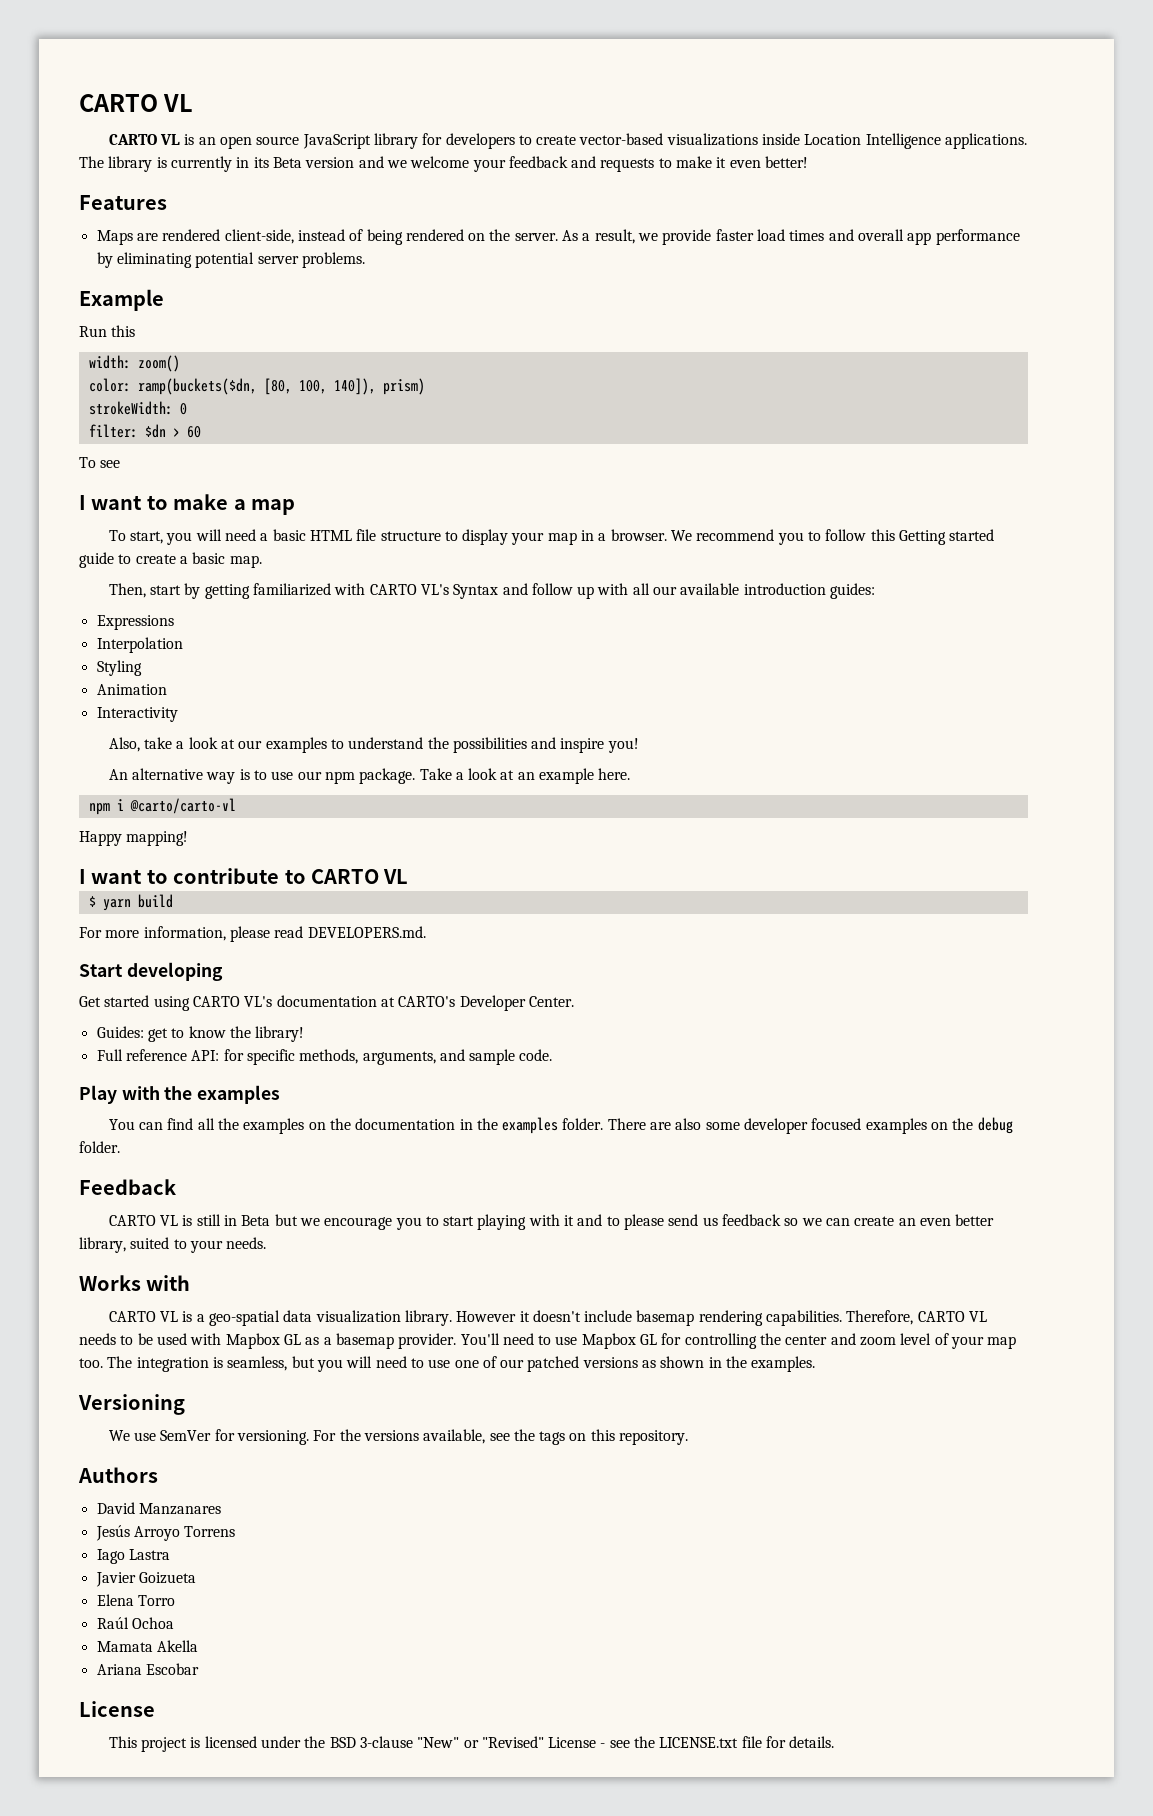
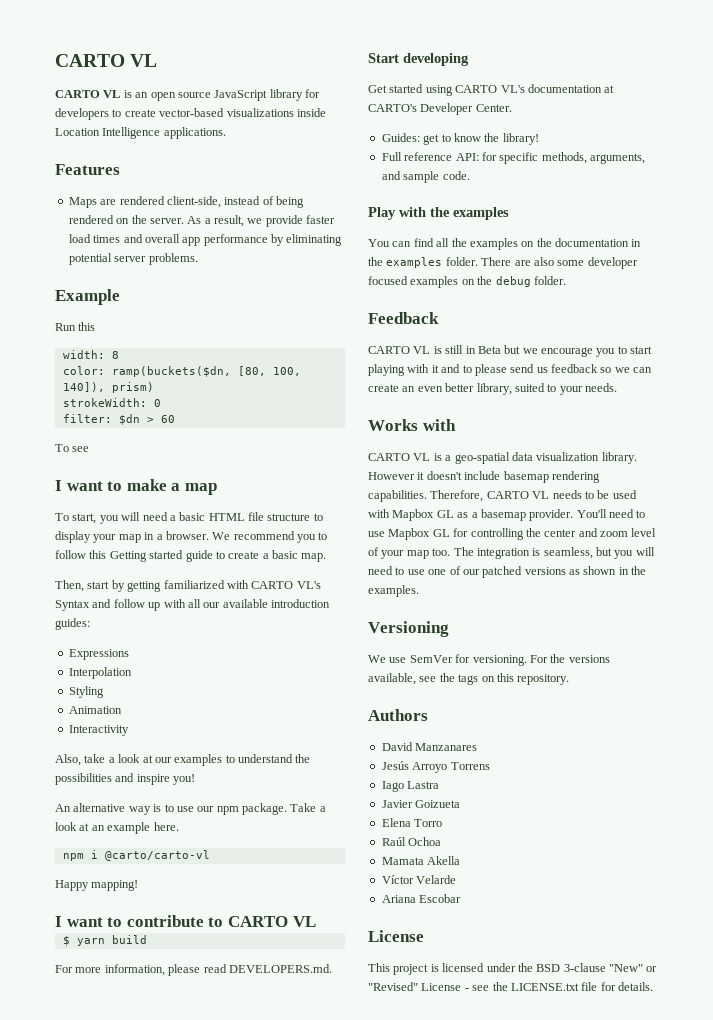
[79,156,809,172] The library is currently in its Beta version and we welcome your feedback and requests to make it even better! -> (226, 133) none
[137,355,180,372] zoom() -> [111,351,119,359] 8
(198, 1646) none -> [381,875,457,884] // Víctor Velarde

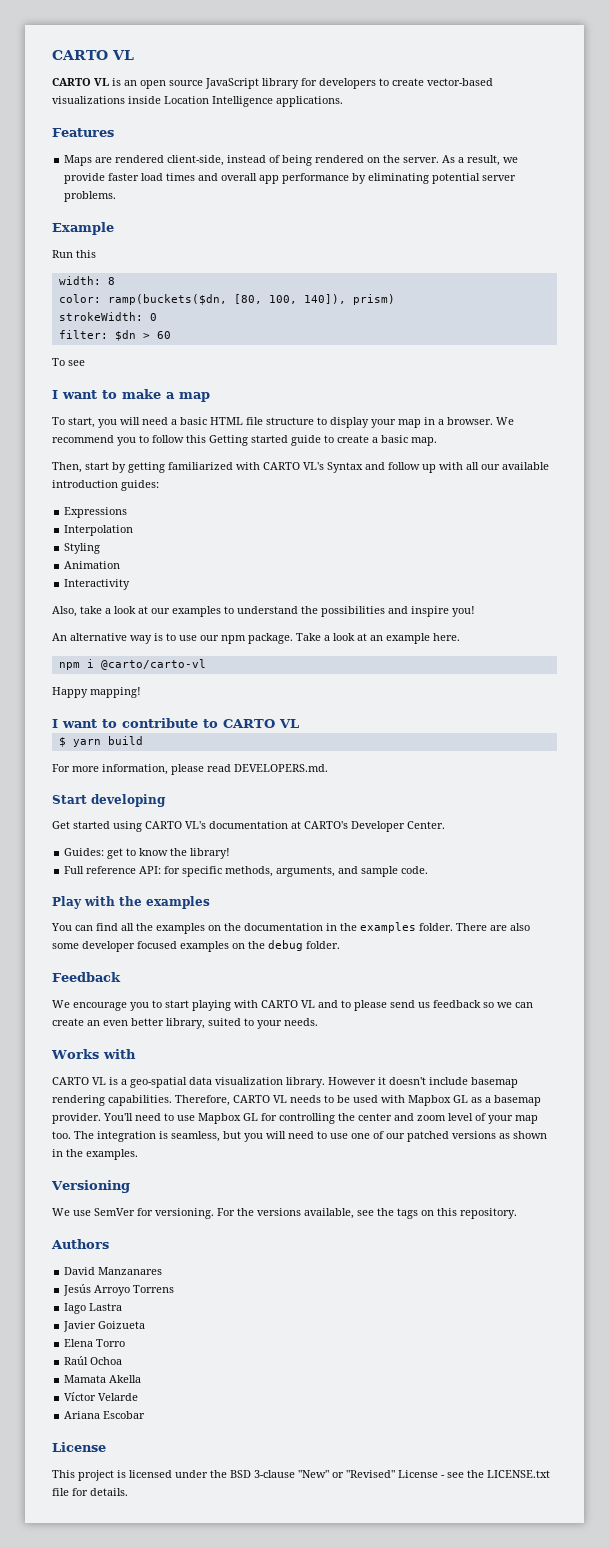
[368,345,538,354] CARTO VL is still in Beta but we -> [52,1000,70,1008] We
[431,365,439,373] it -> [261,1000,315,1008] CARTO VL

